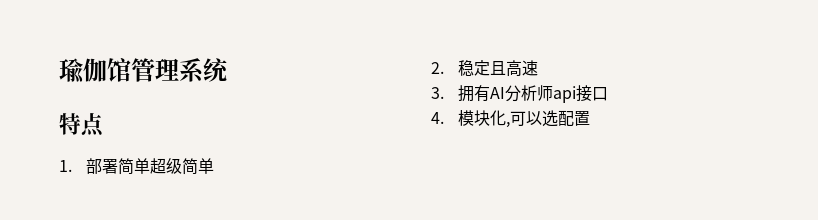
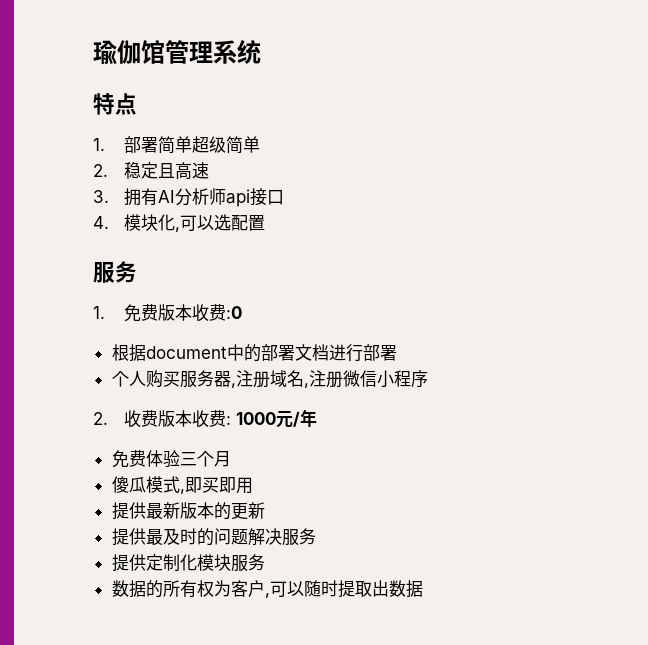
(591, 118) none -> [93,261,137,283] [93,304,243,322] [111,344,397,362] [111,370,428,388] [93,409,318,428] [111,450,231,468] [111,476,253,494] [111,502,265,520] [111,528,316,546] [111,554,265,572] [111,580,423,598] // 服务 // 1.免费版本收费:0 // 根据document中的部署文档进行部署 // 个人购买服务器,注册域名,注册微信小程序 // 2.收费版本收费: 1000元/年 // 免费体验三个月 // 傻瓜模式,即买即用 // 提供最新版本的更新 // 提供最及时的问题解决服务 // 提供定制化模块服务 // 数据的所有权为客户,可以随时提取出数据

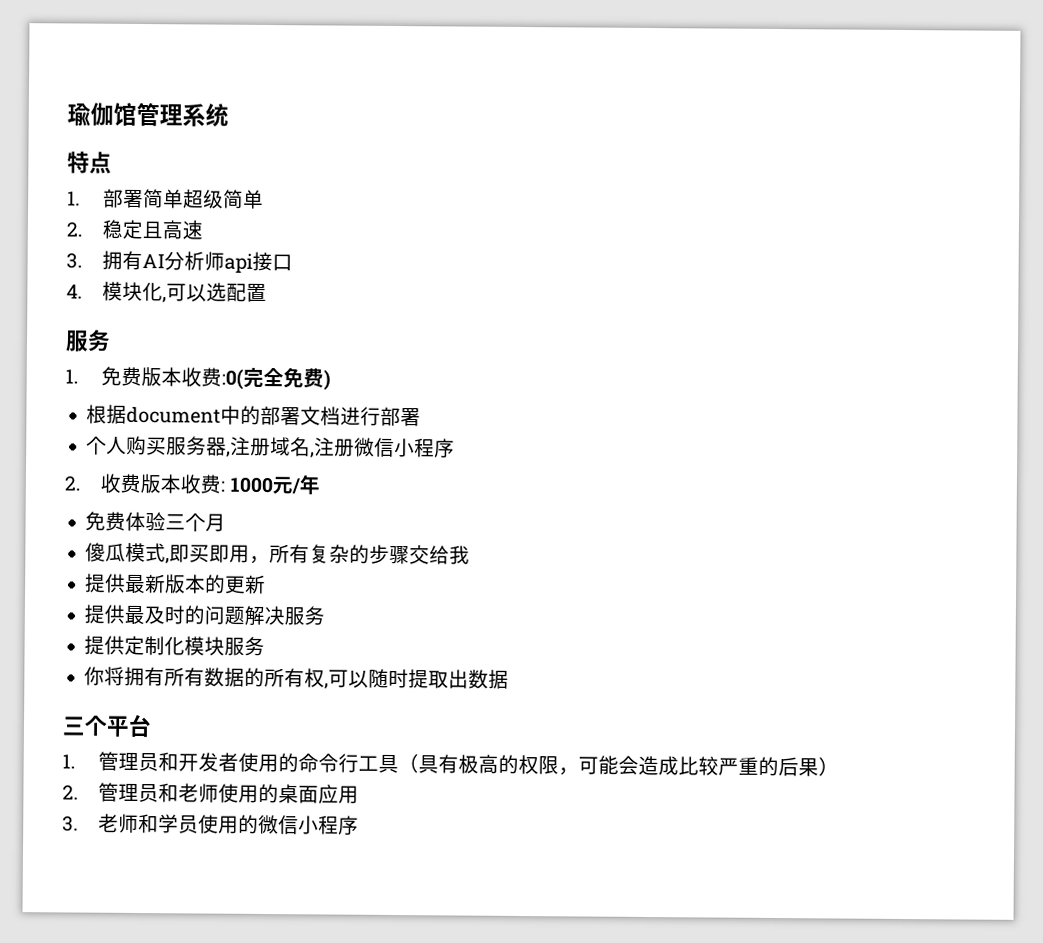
[226,306,243,319] :0 -> [221,367,332,391] :0(完全免费)
(253, 485) none -> [249,544,471,565] ，所有复杂的步骤交给我
(265, 562) none -> [84,666,206,687] 你将拥有所有
[213,580,265,597] 为客户 -> (326, 678) none
(423, 589) none -> [62,714,152,738] [62,751,840,777] [62,782,360,804] [62,813,360,836] // 三个平台 // 1.管理员和开发者使用的命令行工具（具有极高的权限，可能会造成比较严重的后果） // 2.管理员和老师使用的桌面应用 // 3.老师和学员使用的微信小程序

